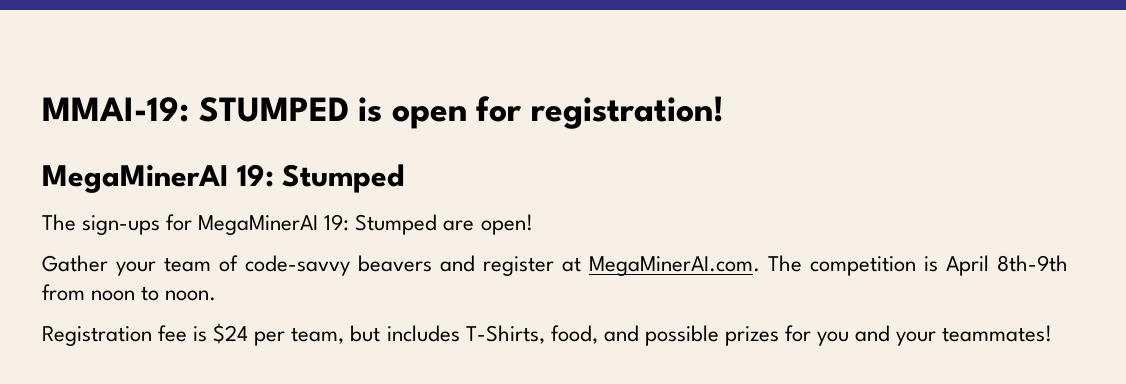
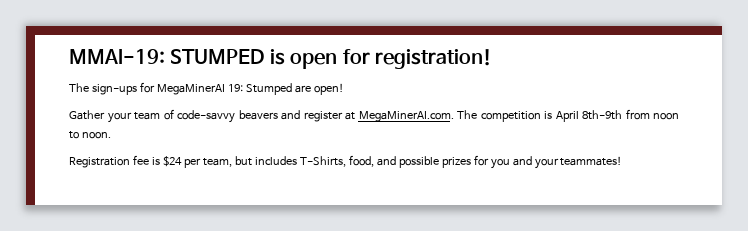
[42,164,406,193] // MegaMinerAI 19: Stumped -> (492, 59) none

